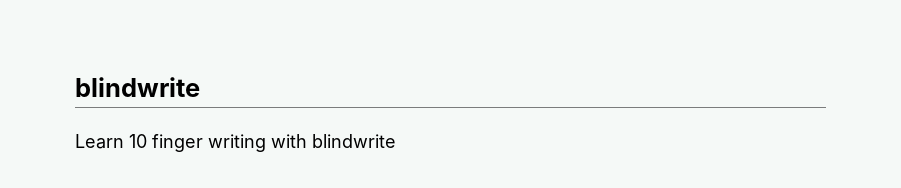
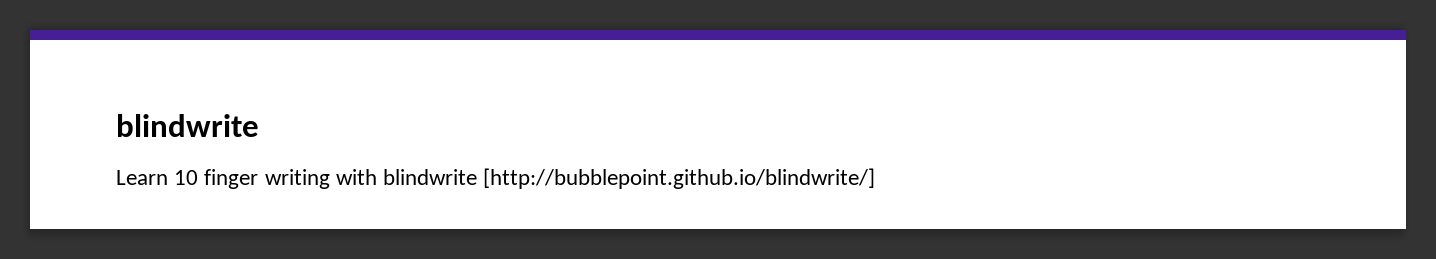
(396, 141) none -> [483,168,876,189] [http://bubblepoint.github.io/blindwrite/]

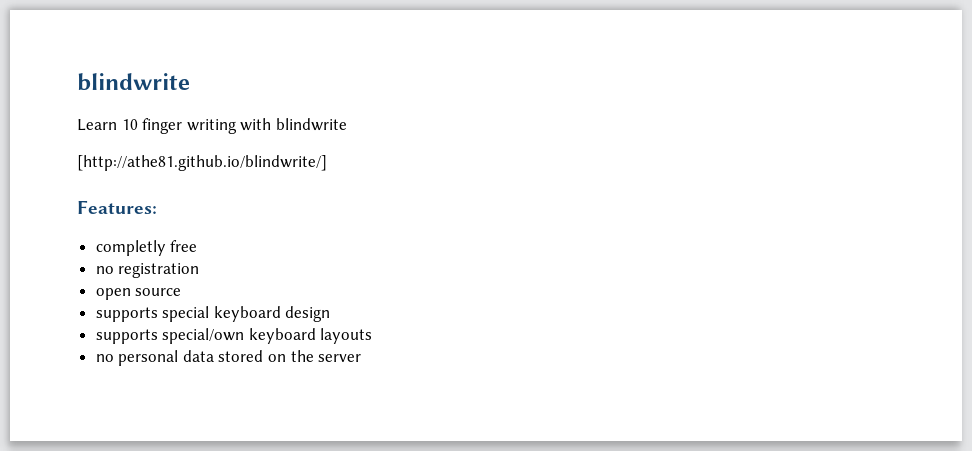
[483,168,876,189] [http://bubblepoint.github.io/blindwrite/] -> [77,155,327,171] [77,200,157,214] [95,240,198,256] [95,263,200,278] [95,288,182,300] [95,306,331,322] [95,328,373,344] [95,350,362,366] // [http://athe81.github.io/blindwrite/] // Features: // completly free // no registration // open source // supports special keyboard design // supports special/own keyboard layouts // no personal data stored on the server

